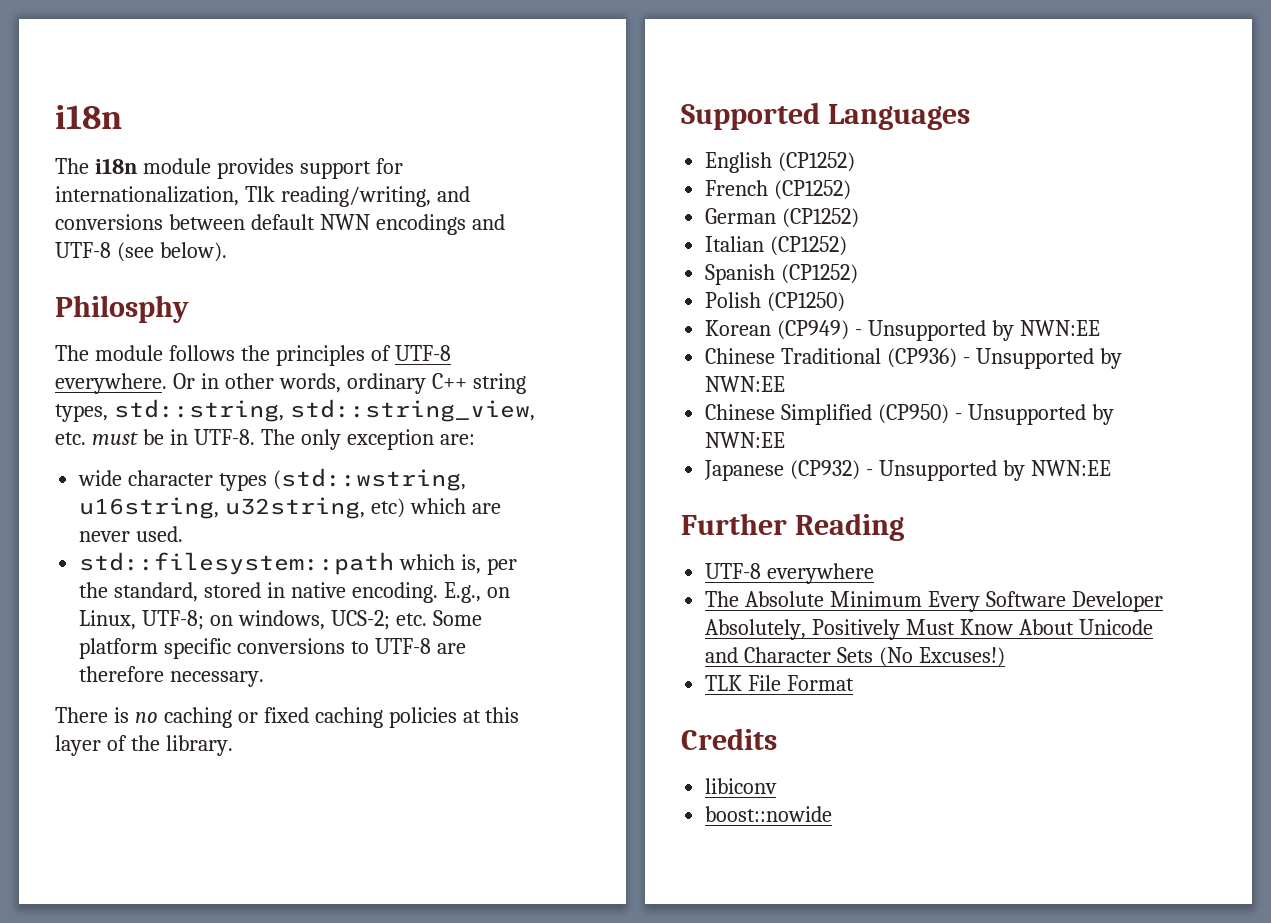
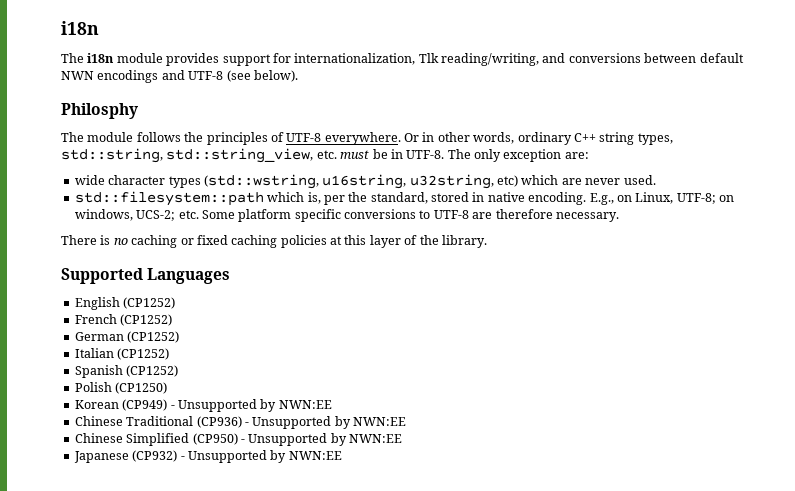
[681,513,904,541] [705,563,875,584] [705,591,1163,612] [705,619,1153,640] [705,647,1005,667] [705,675,855,691] [681,728,777,750] [705,778,778,794] [705,806,833,822] // Further Reading // UTF-8 everywhere // The Absolute Minimum Every Software Developer Absolutely, Positively Must Know About Unicode and Character Sets (No Excuses!) // TLK File Format // Credits // libiconv // boost::nowide -> (342, 455) none

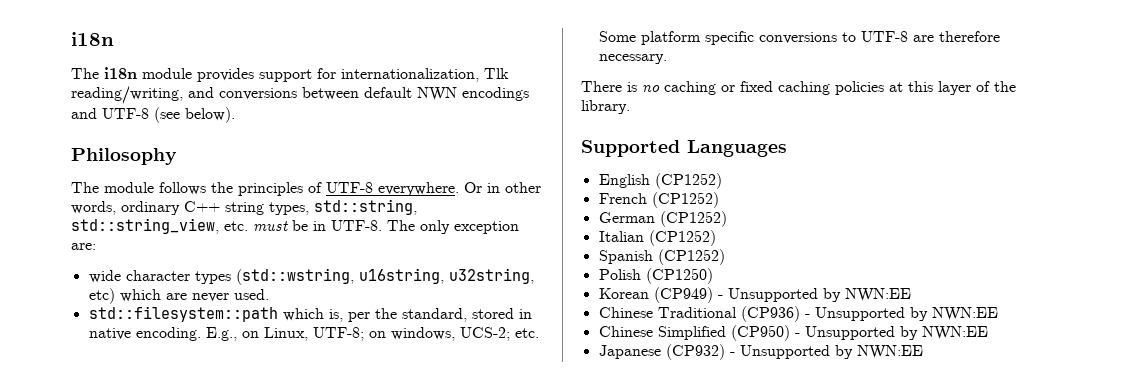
[61,103,138,119] Philosphy -> [71,148,177,165] Philosophy

